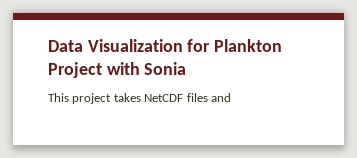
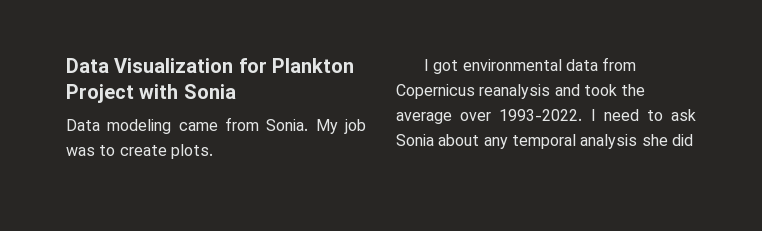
[48,93,231,104] This project takes NetCDF files and -> [66,117,366,134] [66,144,213,159] [423,57,637,74] [396,84,646,99] [396,109,696,124] [396,134,693,149] Data modeling came from Sonia. My job was to create plots. // I got environmental data from Copernicus reanalysis and took the average over 1993-2022. I need to ask Sonia about any temporal analysis she did

